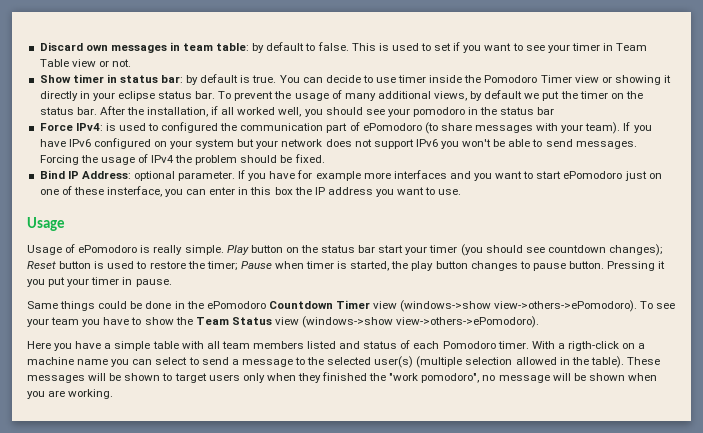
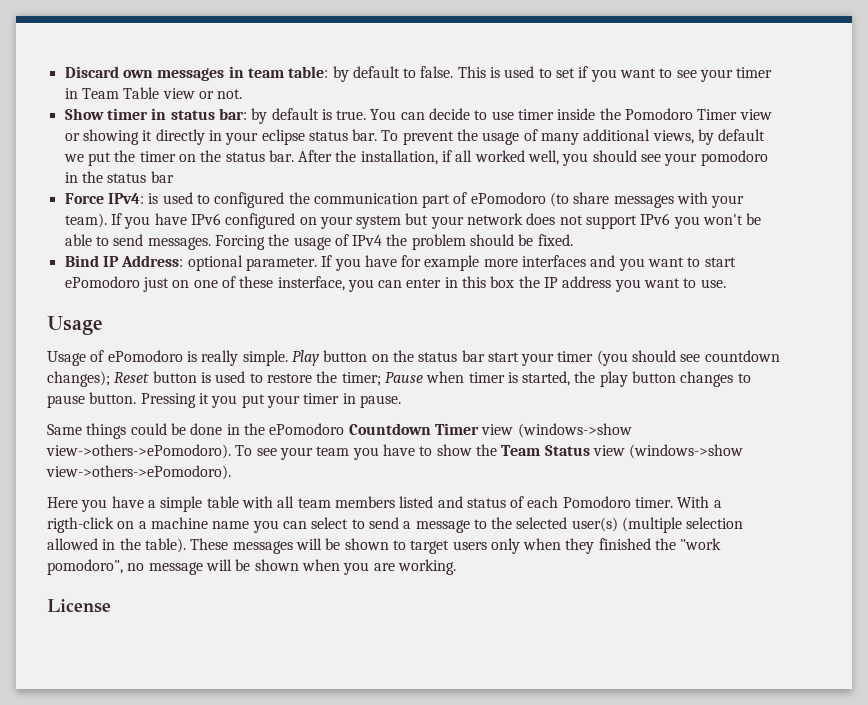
(114, 394) none -> [47,599,111,613] // License

